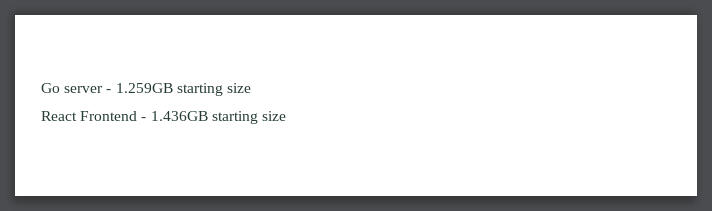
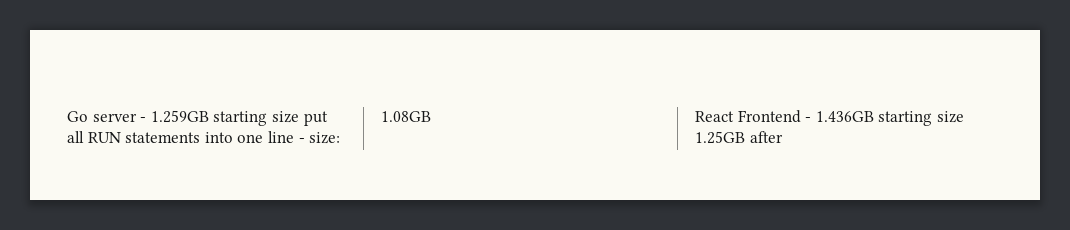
(251, 88) none -> [303,111,328,126] [67,131,341,144] [381,111,431,122] put all RUN statements into one line - size: 1.08GB
(286, 116) none -> [695,131,783,144] 1.25GB after

